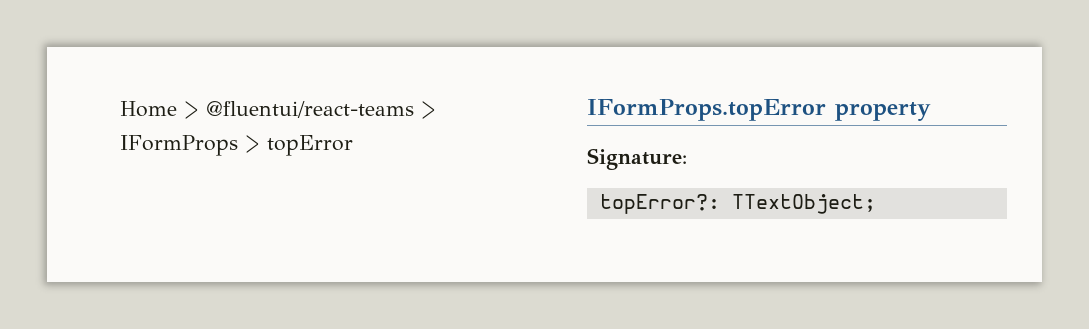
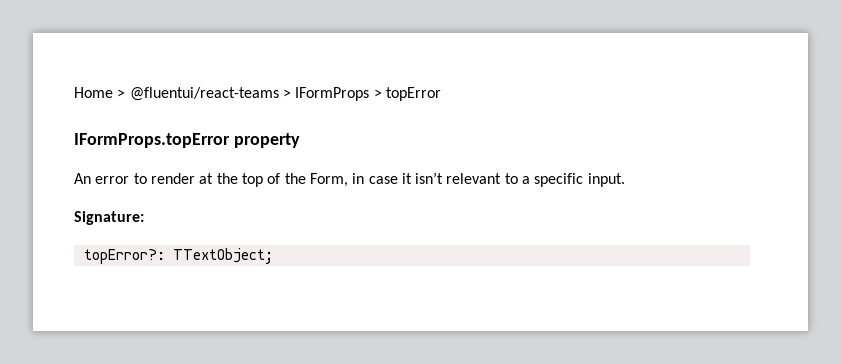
(931, 111) none -> [74,172,625,187] // An error to render at the top of the Form, in case it isn’t relevant to a specific input.

